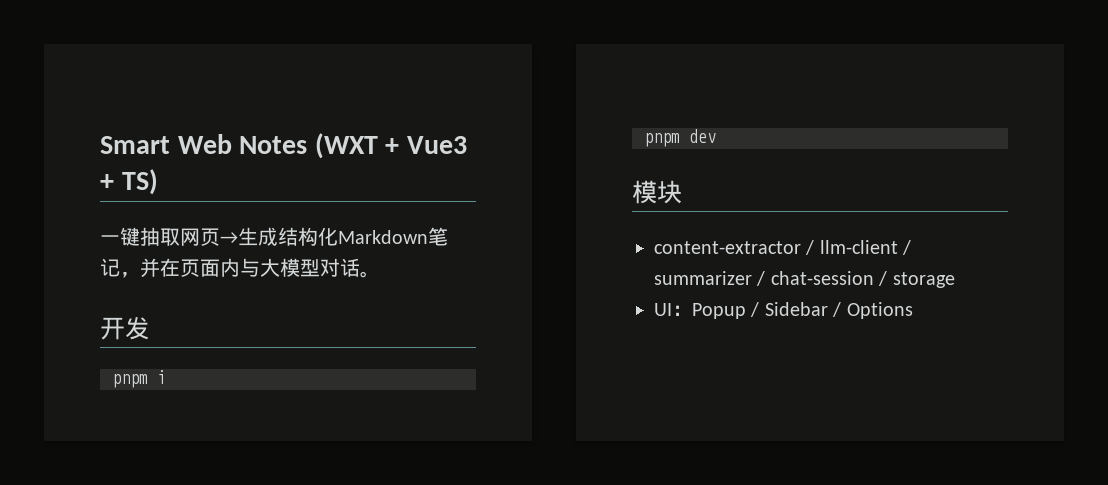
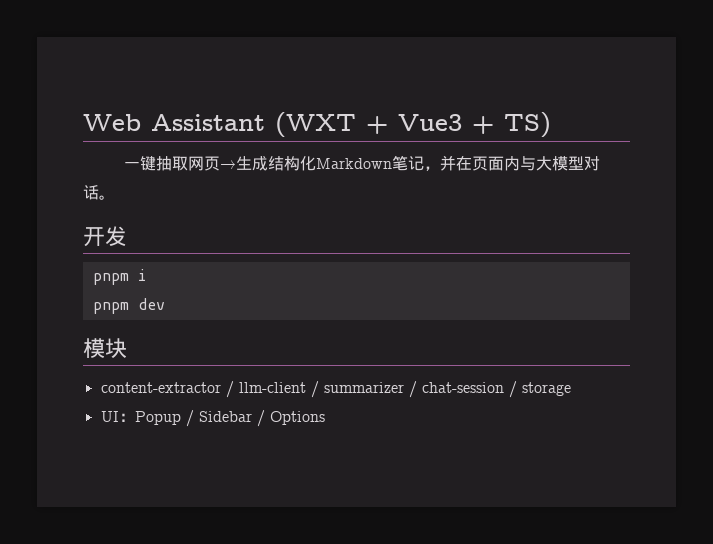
[100,134,308,154] Smart Web Notes -> [83,114,265,131] Web Assistant

